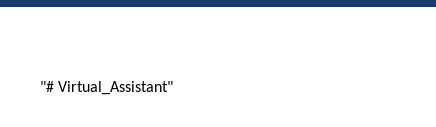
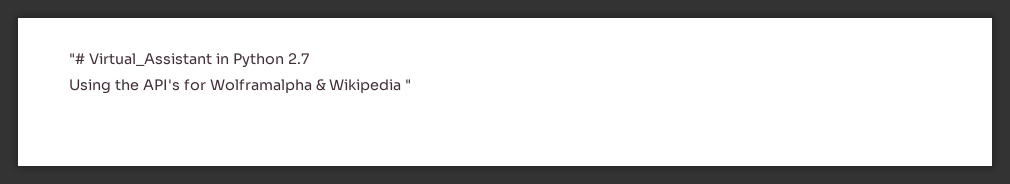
[58,81,174,95] Virtual_Assistant" -> [88,53,309,68] [69,79,412,94] Virtual_Assistant in Python 2.7 // Using the API's for Wolframalpha & Wikipedia "

